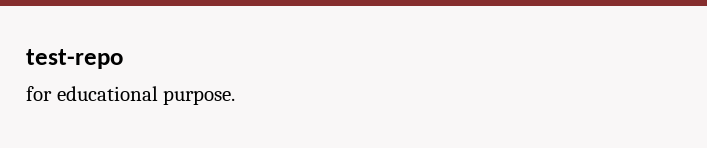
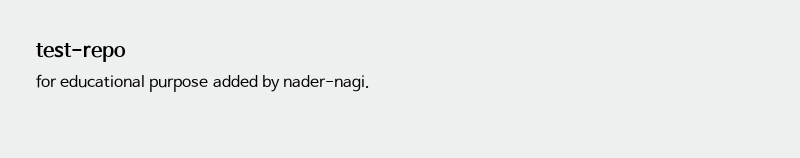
[163,90,236,105] purpose. -> [149,75,370,92] purpose added by nader-nagi.

